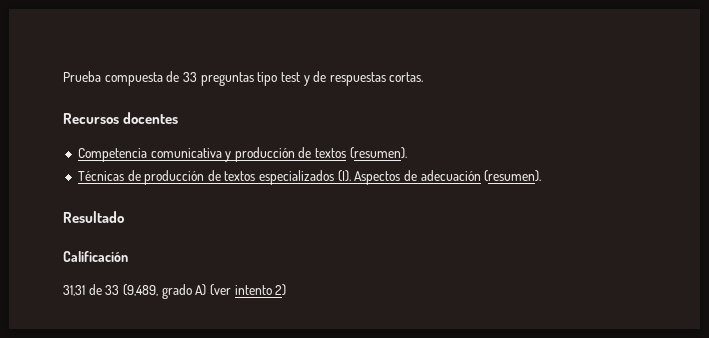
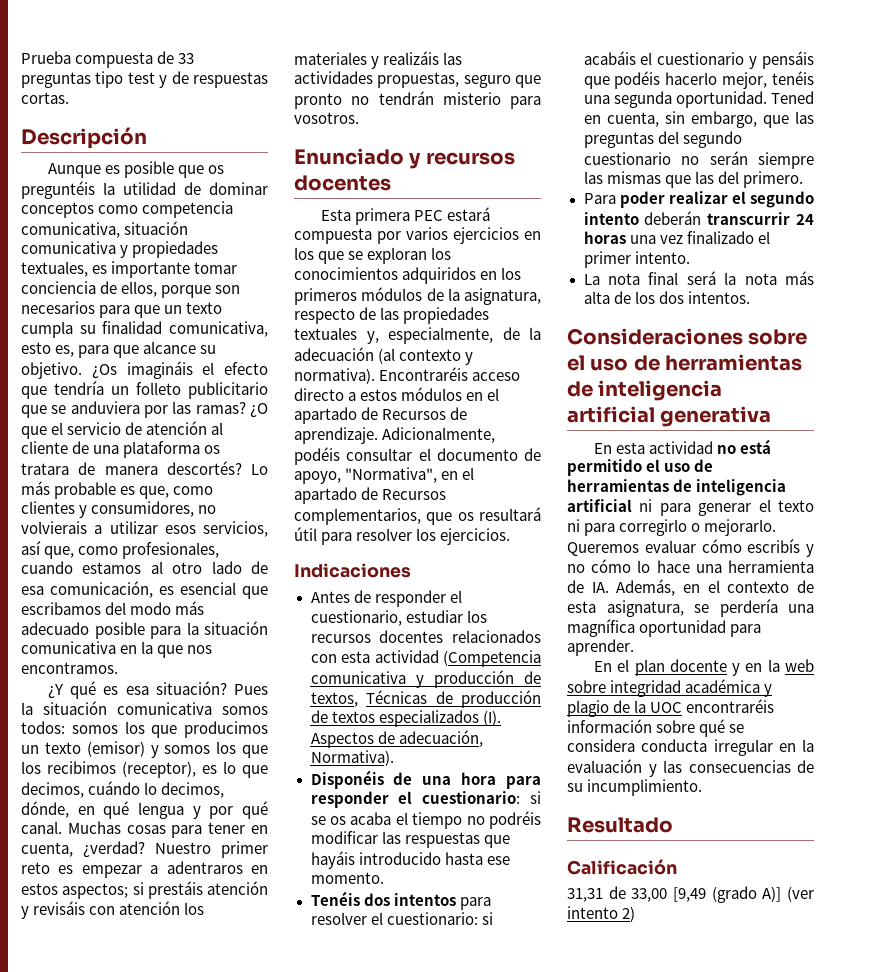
[63,112,179,124] [77,148,147,162] Recursos docentes // Competencia -> [21,127,147,149] [48,161,225,178] [21,181,268,199] [21,201,234,218] [21,221,189,238] [21,241,219,258] [21,261,238,278] [21,281,241,298] [21,301,223,318] [21,321,268,338] [21,341,217,358] [21,361,268,379] [21,381,268,399] [21,401,268,418] [21,421,224,439] [21,441,221,458] [21,461,268,475] [21,481,214,499] [21,501,217,518] [21,521,268,537] [21,541,220,559] [21,561,268,574] [21,581,268,599] [21,601,205,615] [21,621,268,639] [21,641,213,658] [21,662,118,674] [48,681,268,699] [21,701,268,715] [21,721,268,738] [21,741,268,758] [21,761,268,778] [21,781,225,798] [21,801,268,819] [21,821,268,838] [21,841,268,858] [21,861,268,878] [21,881,268,899] [21,901,205,919] [294,51,463,69] [294,71,541,88] [294,91,541,109] [294,112,359,124] [294,148,515,169] [294,175,391,191] [321,207,491,225] [294,227,541,244] [294,247,452,264] [294,267,522,284] [294,287,541,305] [294,307,490,324] [294,327,541,344] [294,347,474,365] [294,367,521,384] [294,387,500,401] [294,407,468,424] [294,427,496,444] [294,447,541,465] [294,467,475,484] [294,487,447,504] [294,507,541,525] [294,527,511,545] [294,563,411,578] [310,590,462,607] [310,610,487,626] [310,630,541,643] [310,650,541,667] Descripción // Aunque es posible que os preguntéis la utilidad de dominar conceptos como competencia comunicativa, situación comunicativa y propiedades textuales, es importante tomar conciencia de ellos, porque son necesarios para que un texto cumpla su finalidad comunicativa, esto es, para que alcance su objetivo. ¿Os imagináis el efecto que tendría un folleto publicitario que se anduviera por las ramas? ¿O que el servicio de atención al cliente de una plataforma os tratara de manera descortés? Lo más probable es que, como clientes y consumidores, no volvierais a utilizar esos servicios, así que, como profesionales, cuando estamos al otro lado de esa comunicación, es esencial que escribamos del modo más adecuado posible para la situación comunicativa en la que nos encontramos. // ¿Y qué es esa situación? Pues la situación comunicativa somos todos: somos los que producimos un texto (emisor) y somos los que los recibimos (receptor), es lo que decimos, cuándo lo decimos, dónde, en qué lengua y por qué canal. Muchas cosas para tener en cuenta, ¿verdad? Nuestro primer reto es empezar a adentraros en estos aspectos; si prestáis atención y revisáis con atención los materiales y realizáis las actividades propuestas, seguro que pronto no tendrán misterio para vosotros. // Enunciado y recursos docentes // Esta primera PEC estará compuesta por varios ejercicios en los que se exploran los conocimientos adquiridos en los primeros módulos de la asignatura, respecto de las propiedades textuales y, especialmente, de la adecuación (al contexto y normativa). Encontraréis acceso directo a estos módulos en el apartado de Recursos de aprendizaje. Adicionalmente, podéis consultar el documento de apoyo, "Normativa", en el apartado de Recursos complementarios, que os resultará útil para resolver los ejercicios. // Indicaciones // Antes de responder el cuestionario, estudiar los recursos docentes relacionados con esta actividad (Competencia
[315,147,407,159] textos (resumen). // -> [310,692,358,707] textos,
[420,170,542,182] adecuación (resumen). -> [398,730,483,747] [310,750,394,766] [310,770,541,789] [310,791,541,808] [310,811,541,829] [310,831,510,848] [310,851,510,869] [310,872,384,884] [310,891,491,910] [310,912,493,925] [583,51,814,69] [583,71,814,89] [583,91,814,108] [583,111,814,128] [583,131,742,148] [583,151,814,169] [583,171,803,188] [583,191,814,208] [583,211,814,225] [583,231,770,244] [583,251,690,268] [583,271,814,285] [583,291,750,304] [567,328,808,345] [567,354,803,371] [567,380,723,401] [567,406,772,427] [594,439,772,454] [567,459,714,476] [567,479,787,496] [567,499,814,516] [567,519,777,536] [567,539,814,557] [567,559,814,573] [567,579,814,596] [567,599,814,617] [567,619,762,637] [567,639,634,656] [594,659,814,676] [567,679,773,697] [567,699,775,717] [567,719,745,737] [567,739,814,756] [567,759,814,777] [567,779,703,796] adecuación, Normativa). // Disponéis de una hora para responder el cuestionario: si se os acaba el tiempo no podréis modificar las respuestas que hayáis introducido hasta ese momento. // Tenéis dos intentos para resolver el cuestionario: si acabáis el cuestionario y pensáis que podéis hacerlo mejor, tenéis una segunda oportunidad. Tened en cuenta, sin embargo, que las preguntas del segundo cuestionario no serán siempre las mismas que las del primero. // Para poder realizar el segundo intento deberán transcurrir 24 horas una vez finalizado el primer intento. // La nota final será la nota más alta de los dos intentos. // Consideraciones sobre el uso de herramientas de inteligencia artificial generativa // En esta actividad no está permitido el uso de herramientas de inteligencia artificial ni para generar el texto ni para corregirlo o mejorarlo. Queremos evaluar cómo escribís y no cómo lo hace una herramienta de IA. Además, en el contexto de esta asignatura, se perdería una magnífica oportunidad para aprender. // En el plan docente y en la web sobre integridad académica y plagio de la UOC encontraréis información sobre qué se considera conducta irregular en la evaluación y las consecuencias de su incumplimiento.
[105,284,207,299] 33 (9,489, grado A) -> [631,886,782,903] 33,00 [9,49 (grado A)]

